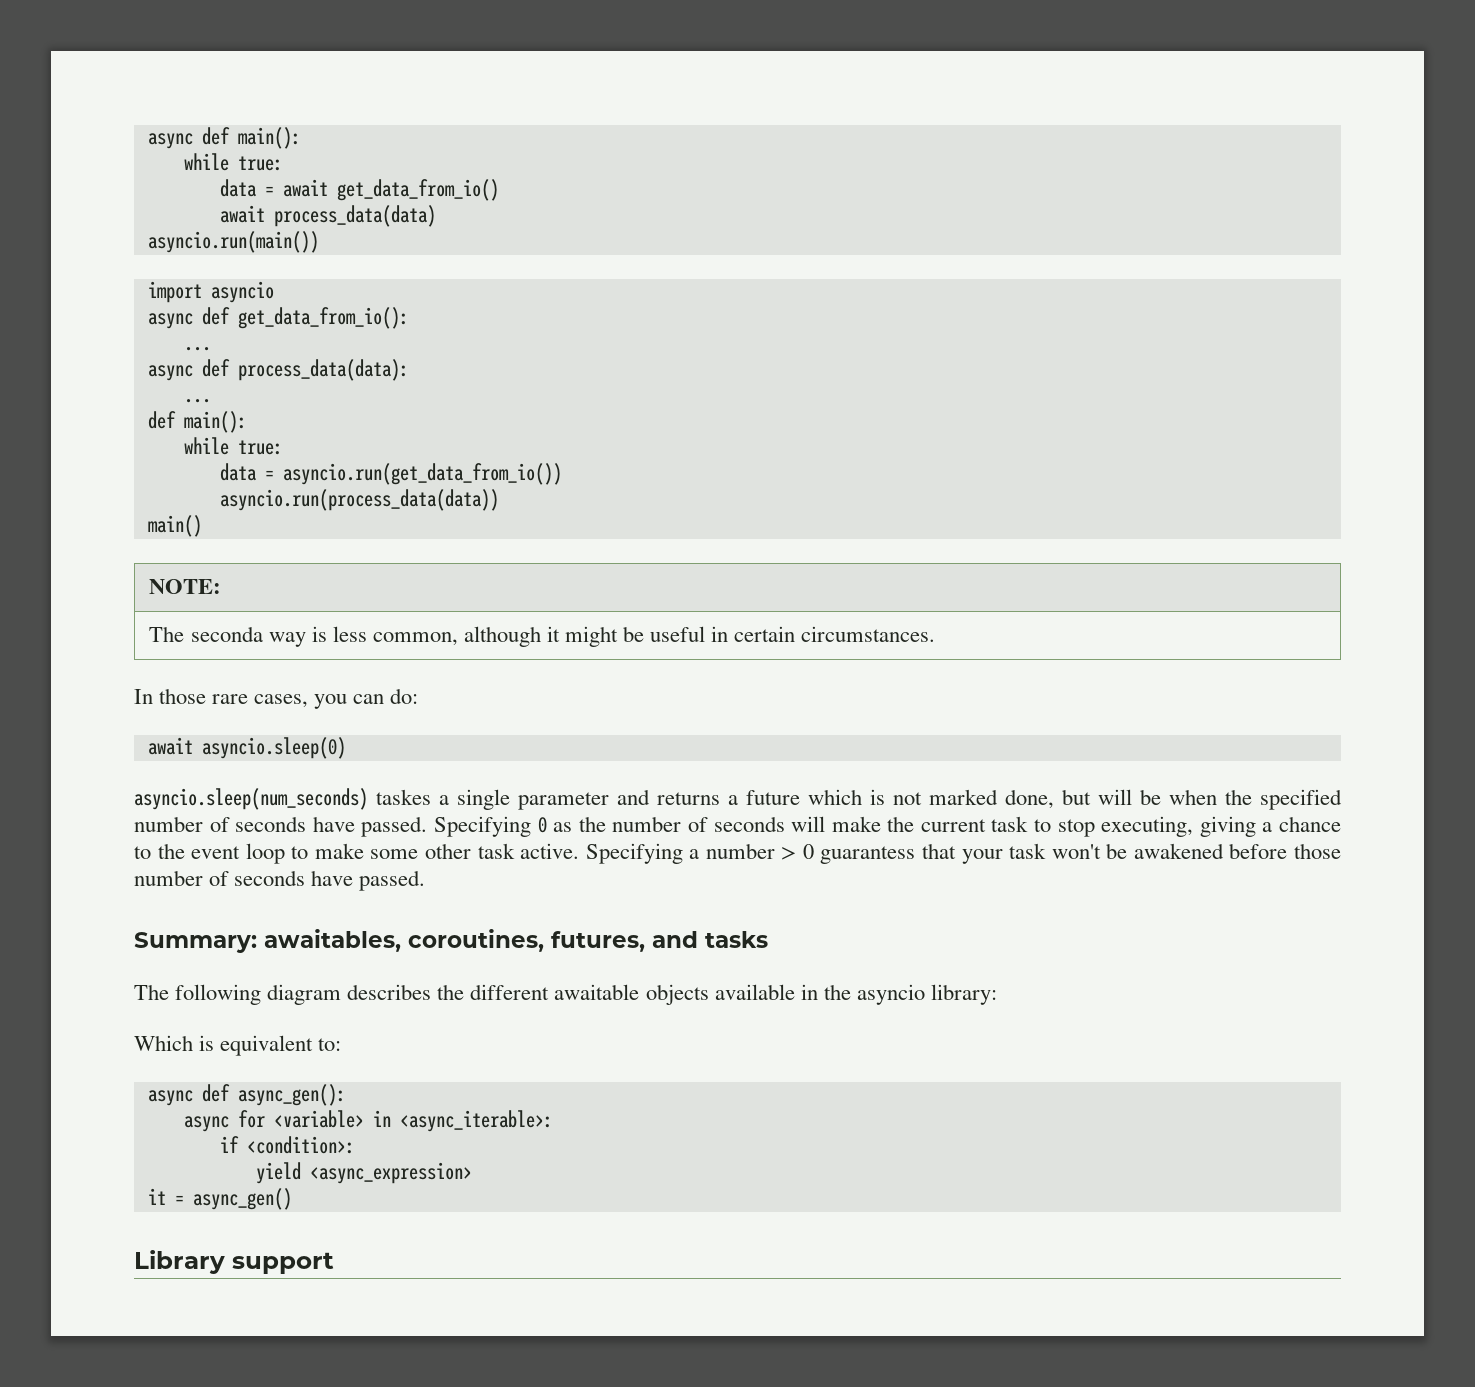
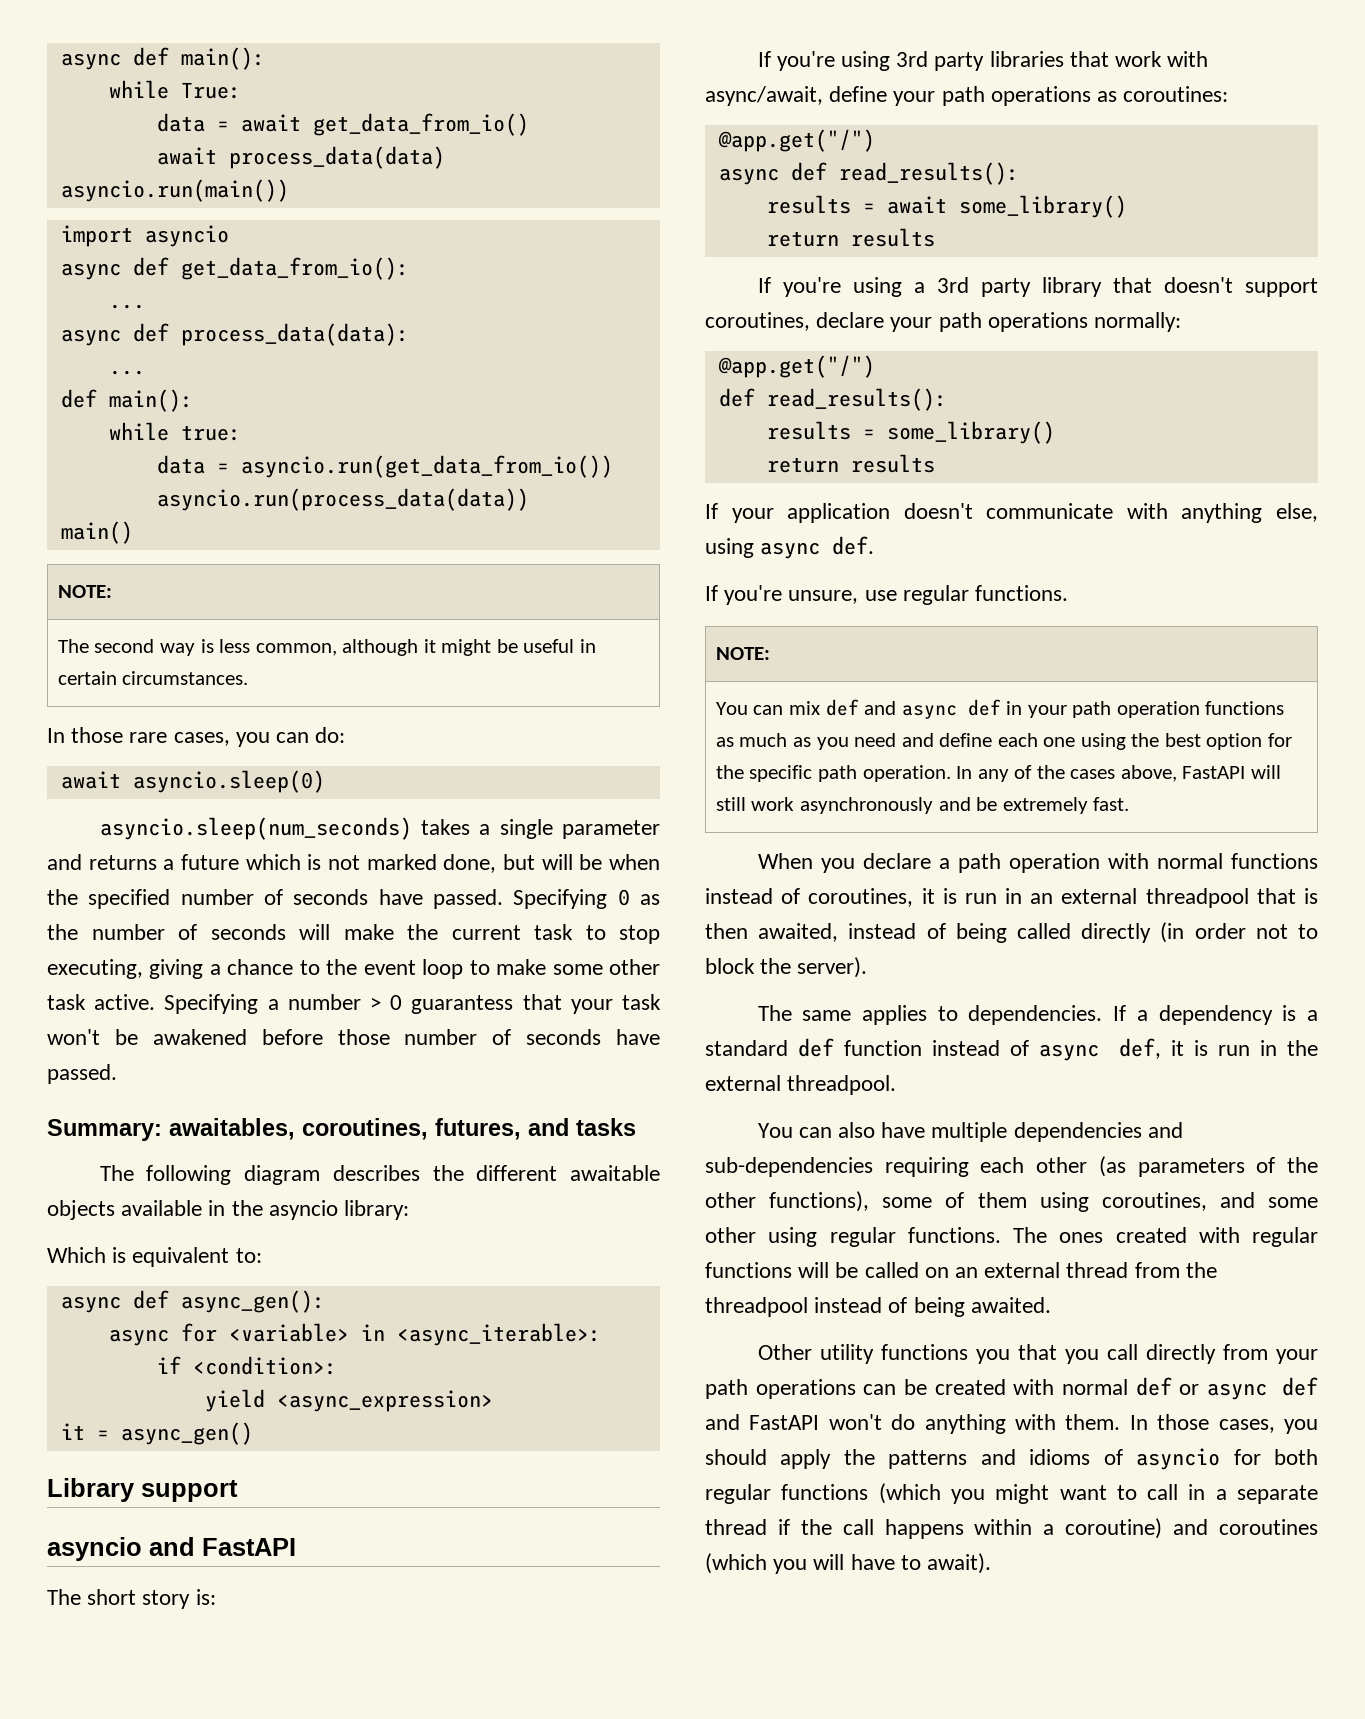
[237,156,283,171] true: -> [180,82,241,99] True:
[190,626,263,642] seconda -> [94,639,155,653] second
[376,789,431,805] taskes -> [420,819,470,835] takes
(334, 1263) none -> [47,1537,296,1561] [47,1589,216,1609] [757,51,1209,71] [705,86,1229,106] [717,129,875,152] [718,162,1019,185] [766,195,1127,218] [766,228,935,247] [757,277,1318,297] [705,312,1182,332] [717,355,875,378] [718,388,947,411] [766,421,1055,444] [766,454,935,473] [705,503,1318,523] [705,536,875,559] [705,585,1069,605] [715,647,770,660] [715,699,1285,719] [715,733,1292,750] [715,765,1281,782] [715,797,1130,814] [757,853,1318,873] [705,888,1318,908] [705,922,1318,943] [705,957,868,978] [757,1005,1318,1025] [705,1038,1318,1061] [705,1075,897,1095] [757,1122,1183,1142] [705,1156,1318,1177] [705,1191,1318,1212] [705,1227,1318,1247] [705,1262,1217,1278] [705,1297,1051,1317] [757,1344,1318,1364] [705,1377,1318,1400] [705,1414,1318,1434] [705,1448,1318,1470] [705,1483,1318,1504] [705,1518,1318,1539] [705,1553,992,1574] // asyncio and FastAPI // The short story is: // If you're using 3rd party libraries that work with async/await, define your path operations as coroutines: // @app.get("/") // async def read_results(): // results = await some_library() // return results // If you're using a 3rd party library that doesn't support coroutines, declare your path operations normally: // @app.get("/") // def read_results(): // results = some_library() // return results // If your application doesn't communicate with anything else, using async def. // If you're unsure, use regular functions. // NOTE: // You can mix def and async def in your path operation functions as much as you need and define each one using the best option for the specific path operation. In any of the cases above, FastAPI will still work asynchronously and be extremely fast. // When you declare a path operation with normal functions instead of coroutines, it is run in an external threadpool that is then awaited, instead of being called directly (in order not to block the server). // The same applies to dependencies. If a dependency is a standard def function instead of async def, it is run in the external threadpool. // You can also have multiple dependencies and sub-dependencies requiring each other (as parameters of the other functions), some of them using coroutines, and some other using regular functions. The ones created with regular functions will be called on an external thread from the threadpool instead of being awaited. // Other utility functions you that you call directly from your path operations can be created with normal def or async def and FastAPI won't do anything with them. In those cases, you should apply the patterns and idioms of asyncio for both regular functions (which you might want to call in a separate thread if the call happens within a coroutine) and coroutines (which you will have to await).

